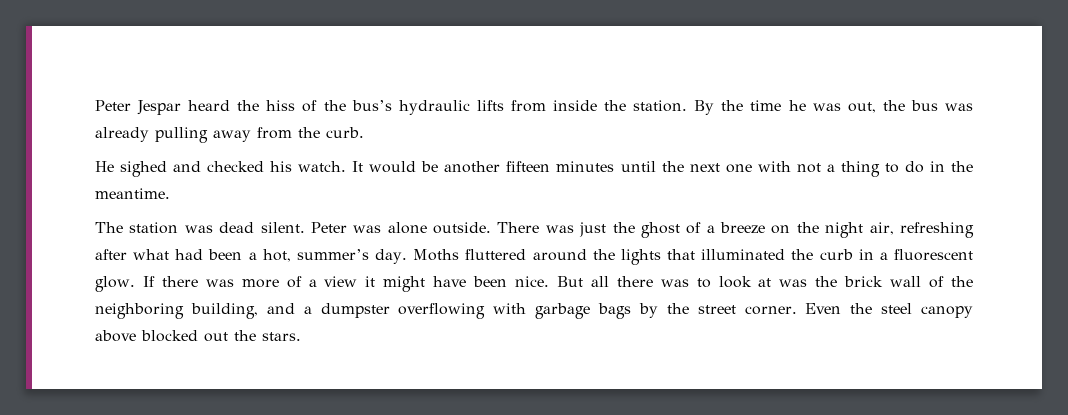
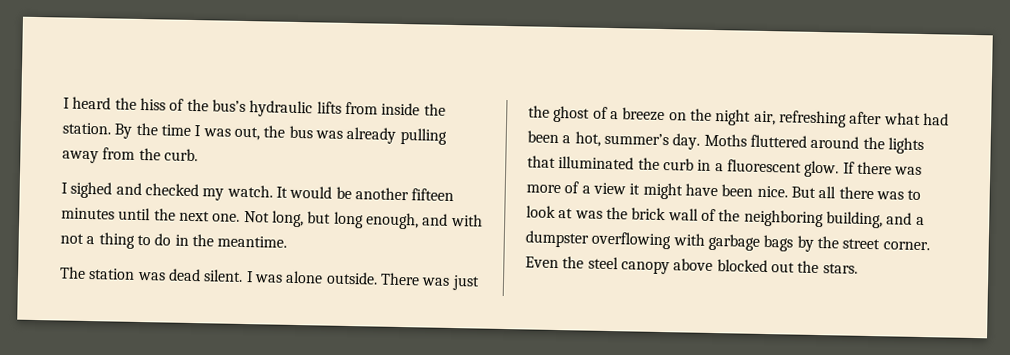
[95,100,182,115] Peter Jespar -> [63,97,70,109] I
[788,100,806,111] he -> [194,125,202,137] I
[95,161,114,172] He -> [61,182,68,194] I
[270,161,293,172] his -> [202,188,225,201] my
[725,164,752,173] one -> [212,210,449,230] one. Not long, but long enough, and
[310,222,347,233] Peter -> [245,271,254,283] I

